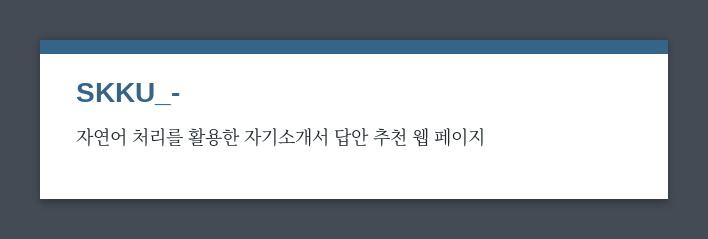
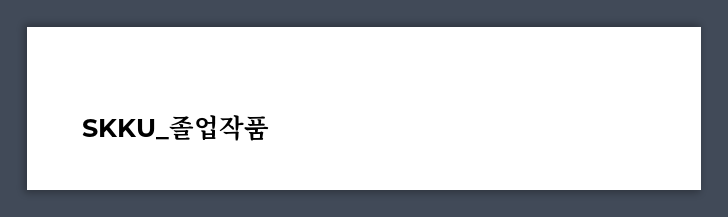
[76,83,180,106] [76,127,485,147] SKKU_- // 자연어 처리를 활용한 자기소개서 답안 추천 웹 페이지 -> [82,115,269,141] SKKU_졸업작품

